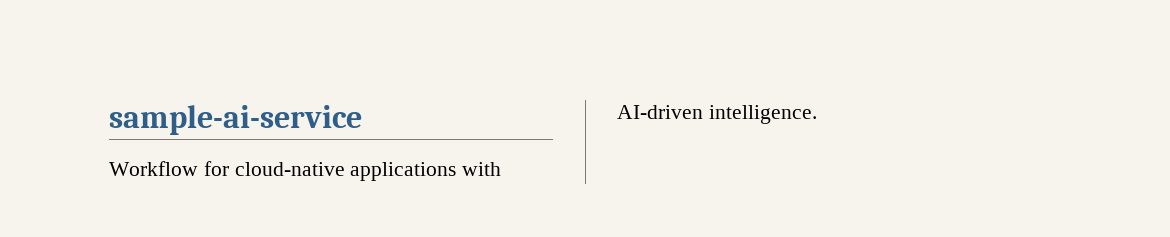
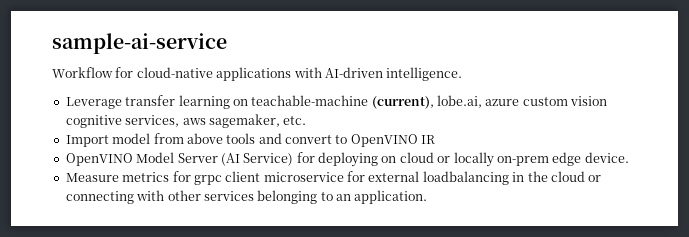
(817, 114) none -> [65,95,608,109] [65,114,307,128] [65,133,436,147] [65,152,629,167] [65,171,602,185] [65,190,428,204] // Leverage transfer learning on teachable-machine (current), lobe.ai, azure custom vision cognitive services, aws sagemaker, etc. // Import model from above tools and convert to OpenVINO IR // OpenVINO Model Server (AI Service) for deploying on cloud or locally on-prem edge device. // Measure metrics for grpc client microservice for external loadbalancing in the cloud or connecting with other services belonging to an application.

